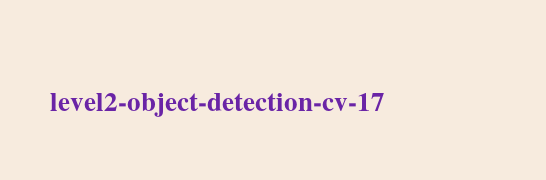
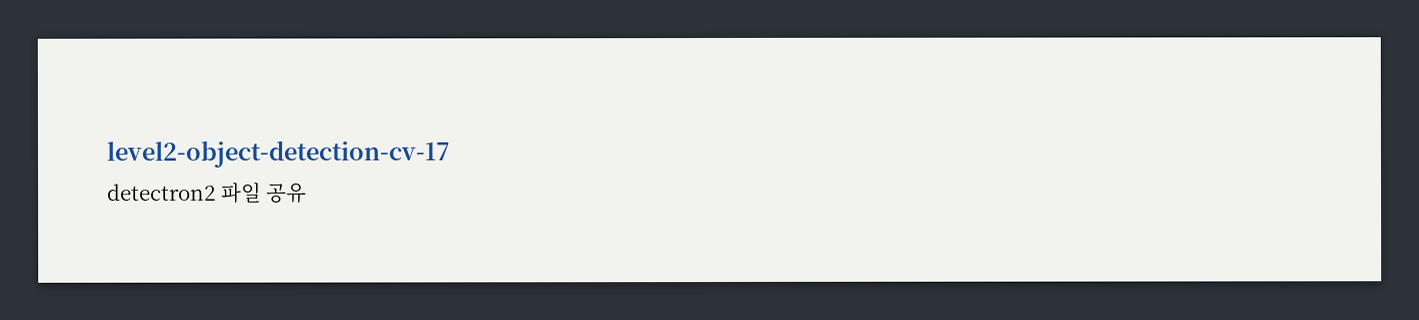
(385, 105) none -> [107,182,308,204] // detectron2 파일 공유

